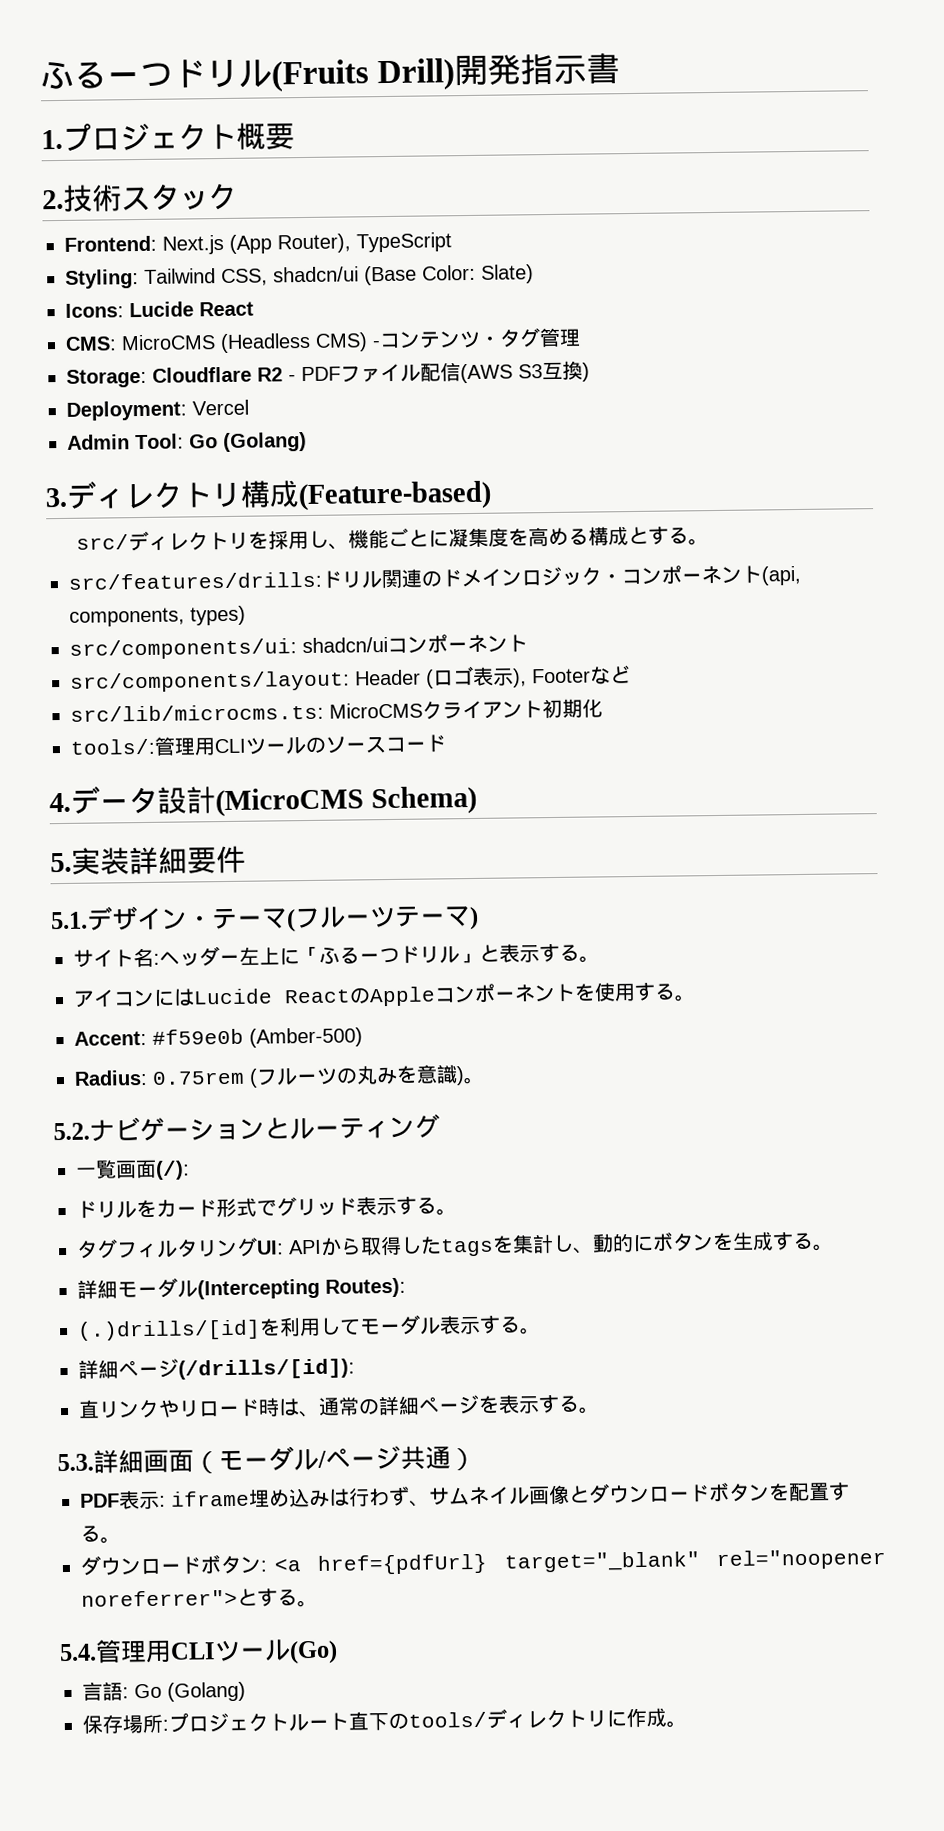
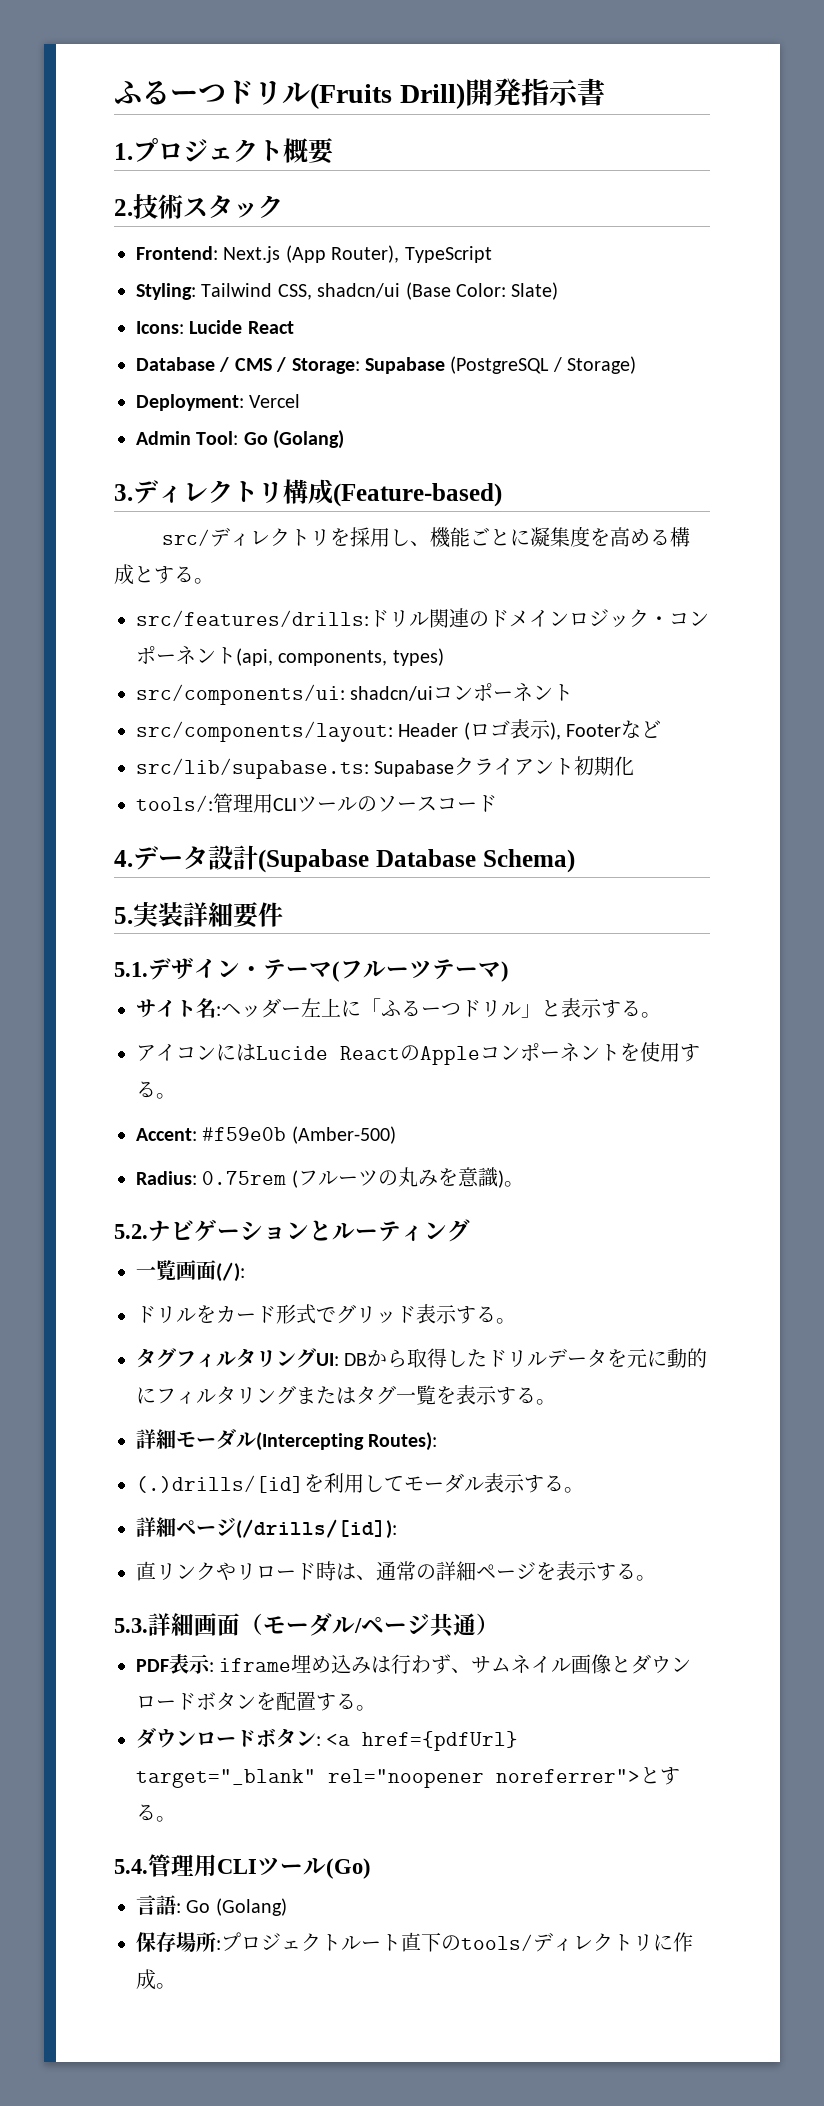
[65,327,581,354] [66,360,590,388] CMS: MicroCMS (Headless CMS) -コンテンツ・タグ管理 // Storage: Cloudflare R2 - PDFファイル配信(AWS S3互換) -> [136,356,637,374] Database / CMS / Storage: Supabase (PostgreSQL / Storage)
[70,702,423,722] src/lib/microcms.ts: MicroCMS -> [136,758,455,779] src/lib/supabase.ts: Supabase
[215,787,364,818] (MicroCMS -> [258,849,476,873] (Supabase Database
[288,1239,322,1255] API -> [344,1353,368,1366] DB
[440,1231,774,1257] tagsを集計し、動的にボタンを生成 -> [487,1348,708,1368] [136,1385,497,1405] ドリルデータを元に動的にフィルタリングまたはタグ一覧を表示

